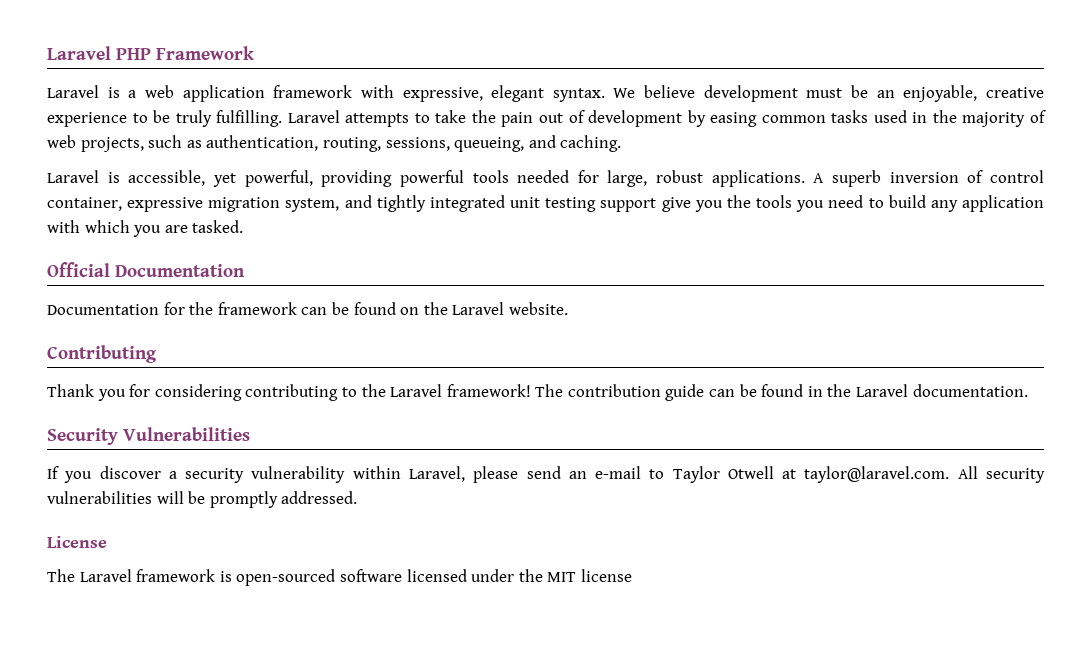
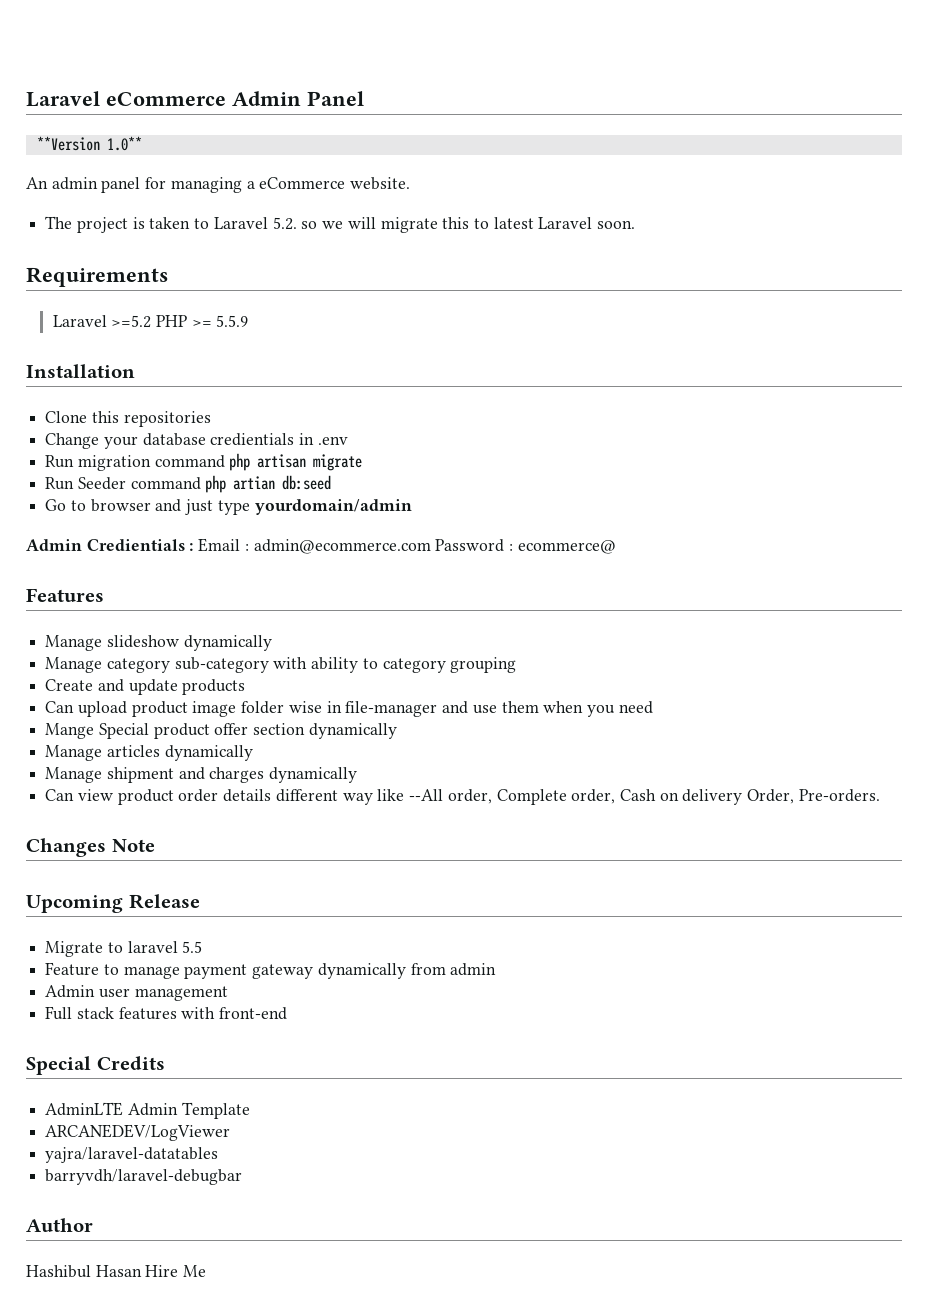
[47,46,254,60] [47,85,1044,102] [47,110,1046,127] [47,135,622,152] [47,170,1044,187] [47,195,1044,212] [47,220,244,237] [47,262,245,277] [47,302,568,315] [47,345,157,363] [47,384,1028,401] [47,427,250,445] [47,466,1046,483] [47,491,358,508] [47,536,107,548] [47,569,632,586] Laravel PHP Framework // Laravel is a web application framework with expressive, elegant syntax. We believe development must be an enjoyable, creative experience to be truly fulfilling. Laravel attempts to take the pain out of development by easing common tasks used in the majority of web projects, such as authentication, routing, sessions, queueing, and caching. // Laravel is accessible, yet powerful, providing powerful tools needed for large, robust applications. A superb inversion of control container, expressive migration system, and tightly integrated unit testing support give you the tools you need to build any application with which you are tasked. // Official Documentation // Documentation for the framework can be found on the Laravel website. // Contributing // Thank you for considering contributing to the Laravel framework! The contribution guide can be found in the Laravel documentation. // Security Vulnerabilities // If you discover a security vulnerability within Laravel, please send an e-mail to Taylor Otwell at taylor@laravel.com. All security vulnerabilities will be promptly addressed. // License // The Laravel framework is open-sourced software licensed under the MIT license -> [26,91,364,107] [36,136,142,151] [26,177,411,193] [45,216,636,233] [26,267,168,287] [52,315,249,328] [26,364,135,378] [45,411,211,427] [45,433,348,449] [45,453,363,471] [45,475,332,493] [45,499,412,515] [26,538,616,554] [26,588,104,602] [45,635,272,651] [45,657,517,673] [45,679,246,695] [45,701,653,717] [45,723,397,739] [45,745,253,761] [45,767,358,783] [45,789,880,805] [26,838,155,857] [26,894,200,913] [45,941,203,957] [45,962,497,979] [45,985,228,1001] [45,1006,288,1020] [26,1056,165,1075] [45,1102,250,1119] [45,1124,231,1141] [45,1147,219,1163] [45,1169,243,1185] [26,1218,93,1232] [26,1265,207,1278] Laravel eCommerce Admin Panel // **Version 1.0** // An admin panel for managing a eCommerce website. // The project is taken to Laravel 5.2. so we will migrate this to latest Laravel soon. // Requirements // Laravel >=5.2 PHP >= 5.5.9 // Installation // Clone this repositories // Change your database credientials in .env // Run migration command php artisan migrate // Run Seeder command php artian db:seed // Go to browser and just type yourdomain/admin // Admin Credientials : Email : admin@ecommerce.com Password : ecommerce@ // Features // Manage slideshow dynamically // Manage category sub-category with ability to category grouping // Create and update products // Can upload product image folder wise in file-manager and use them when you need // Mange Special product offer section dynamically // Manage articles dynamically // Manage shipment and charges dynamically // Can view product order details different way like --All order, Complete order, Cash on delivery Order, Pre-orders. // Changes Note // Upcoming Release // Migrate to laravel 5.5 // Feature to manage payment gateway dynamically from admin // Admin user management // Full stack features with front-end // Special Credits // AdminLTE Admin Template // ARCANEDEV/LogViewer // yajra/laravel-datatables // barryvdh/laravel-debugbar // Author // Hashibul Hasan Hire Me

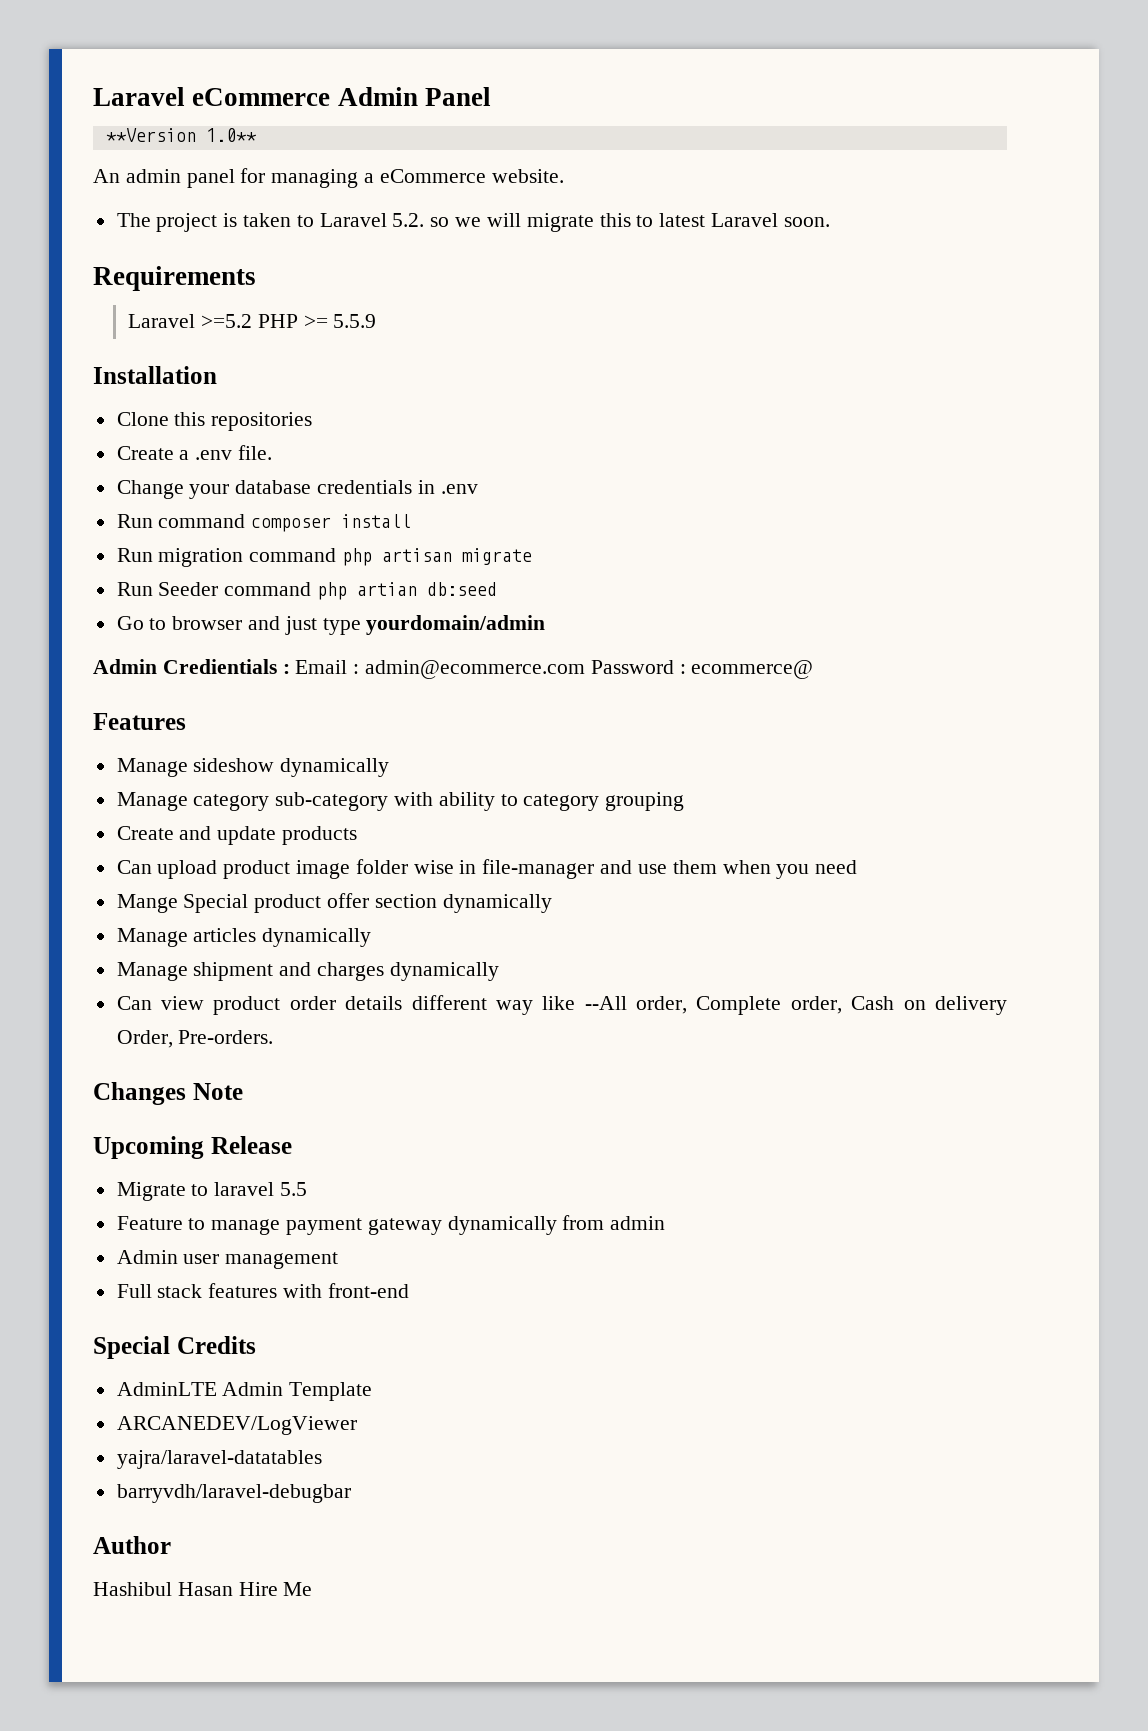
(211, 419) none -> [116,445,273,460] // Create a .env file.
[210,433,295,446] credientials -> [317,480,413,494] credentials
(348, 440) none -> [116,514,412,532] // Run command composer install
[106,635,179,648] slideshow -> [193,758,275,772] sideshow

